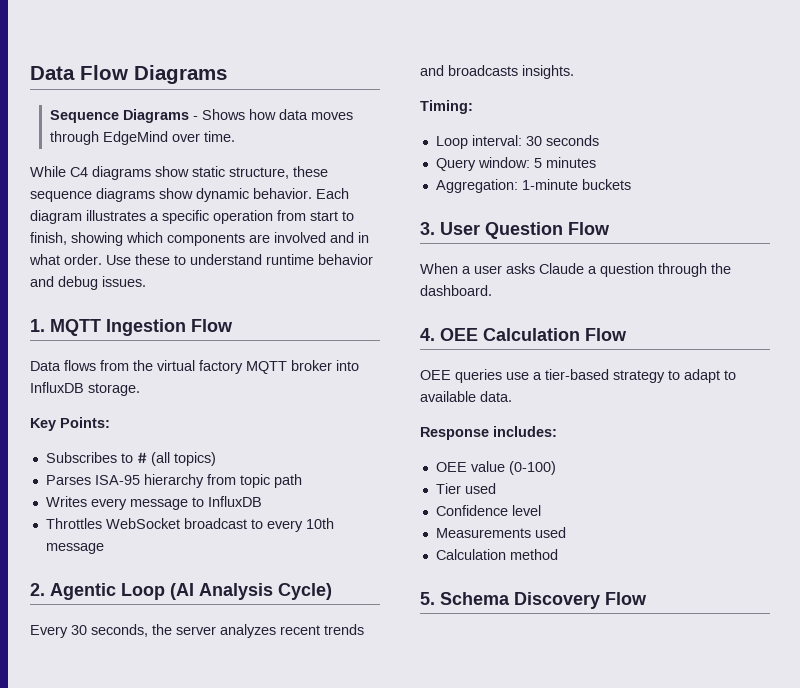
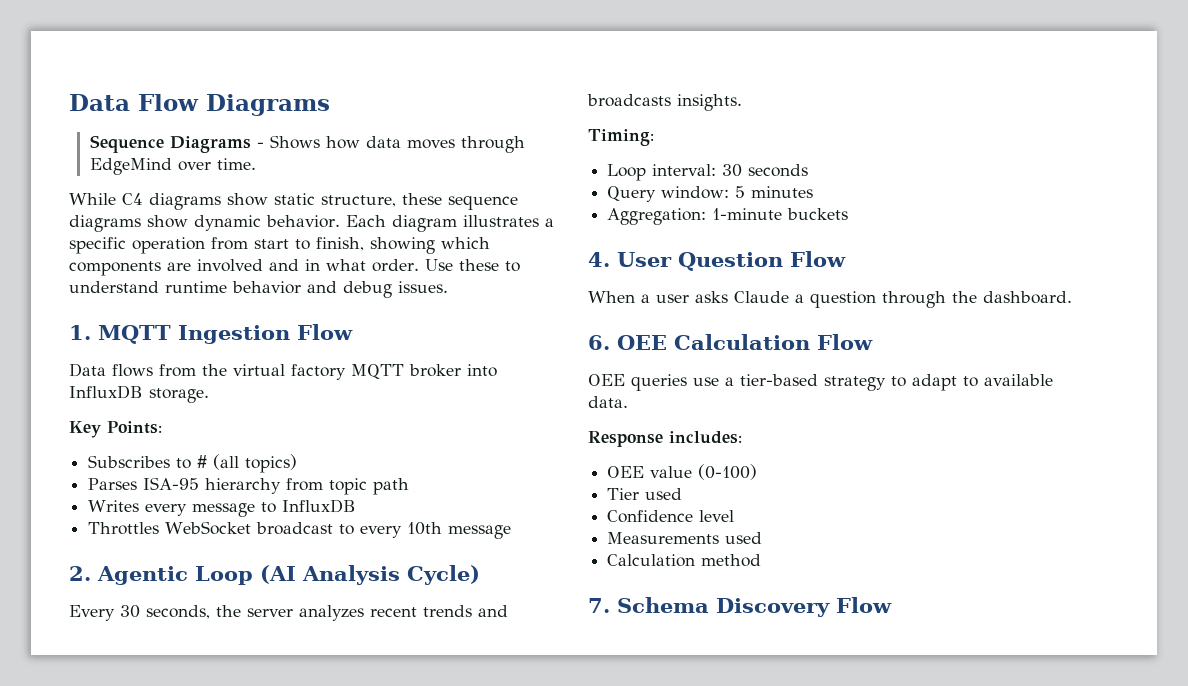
[420,222,435,235] 3. -> [588,252,610,267] 4.
[420,328,435,341] 4. -> [588,335,610,350] 6.
[420,592,435,605] 5. -> [588,598,610,613] 7.

